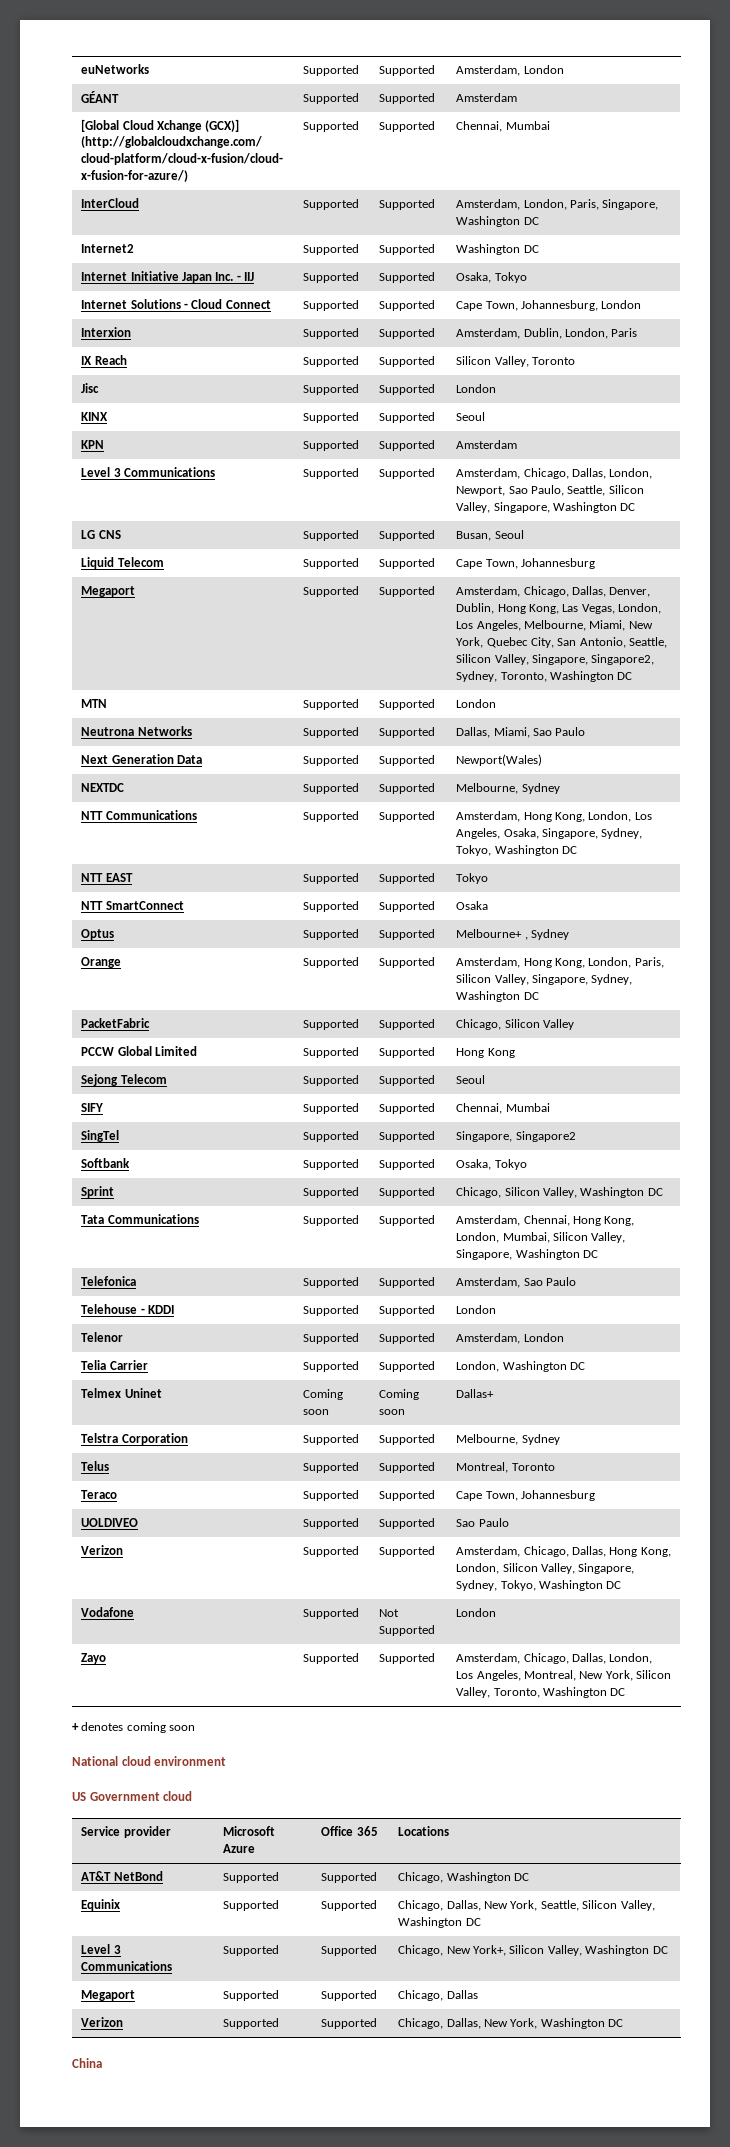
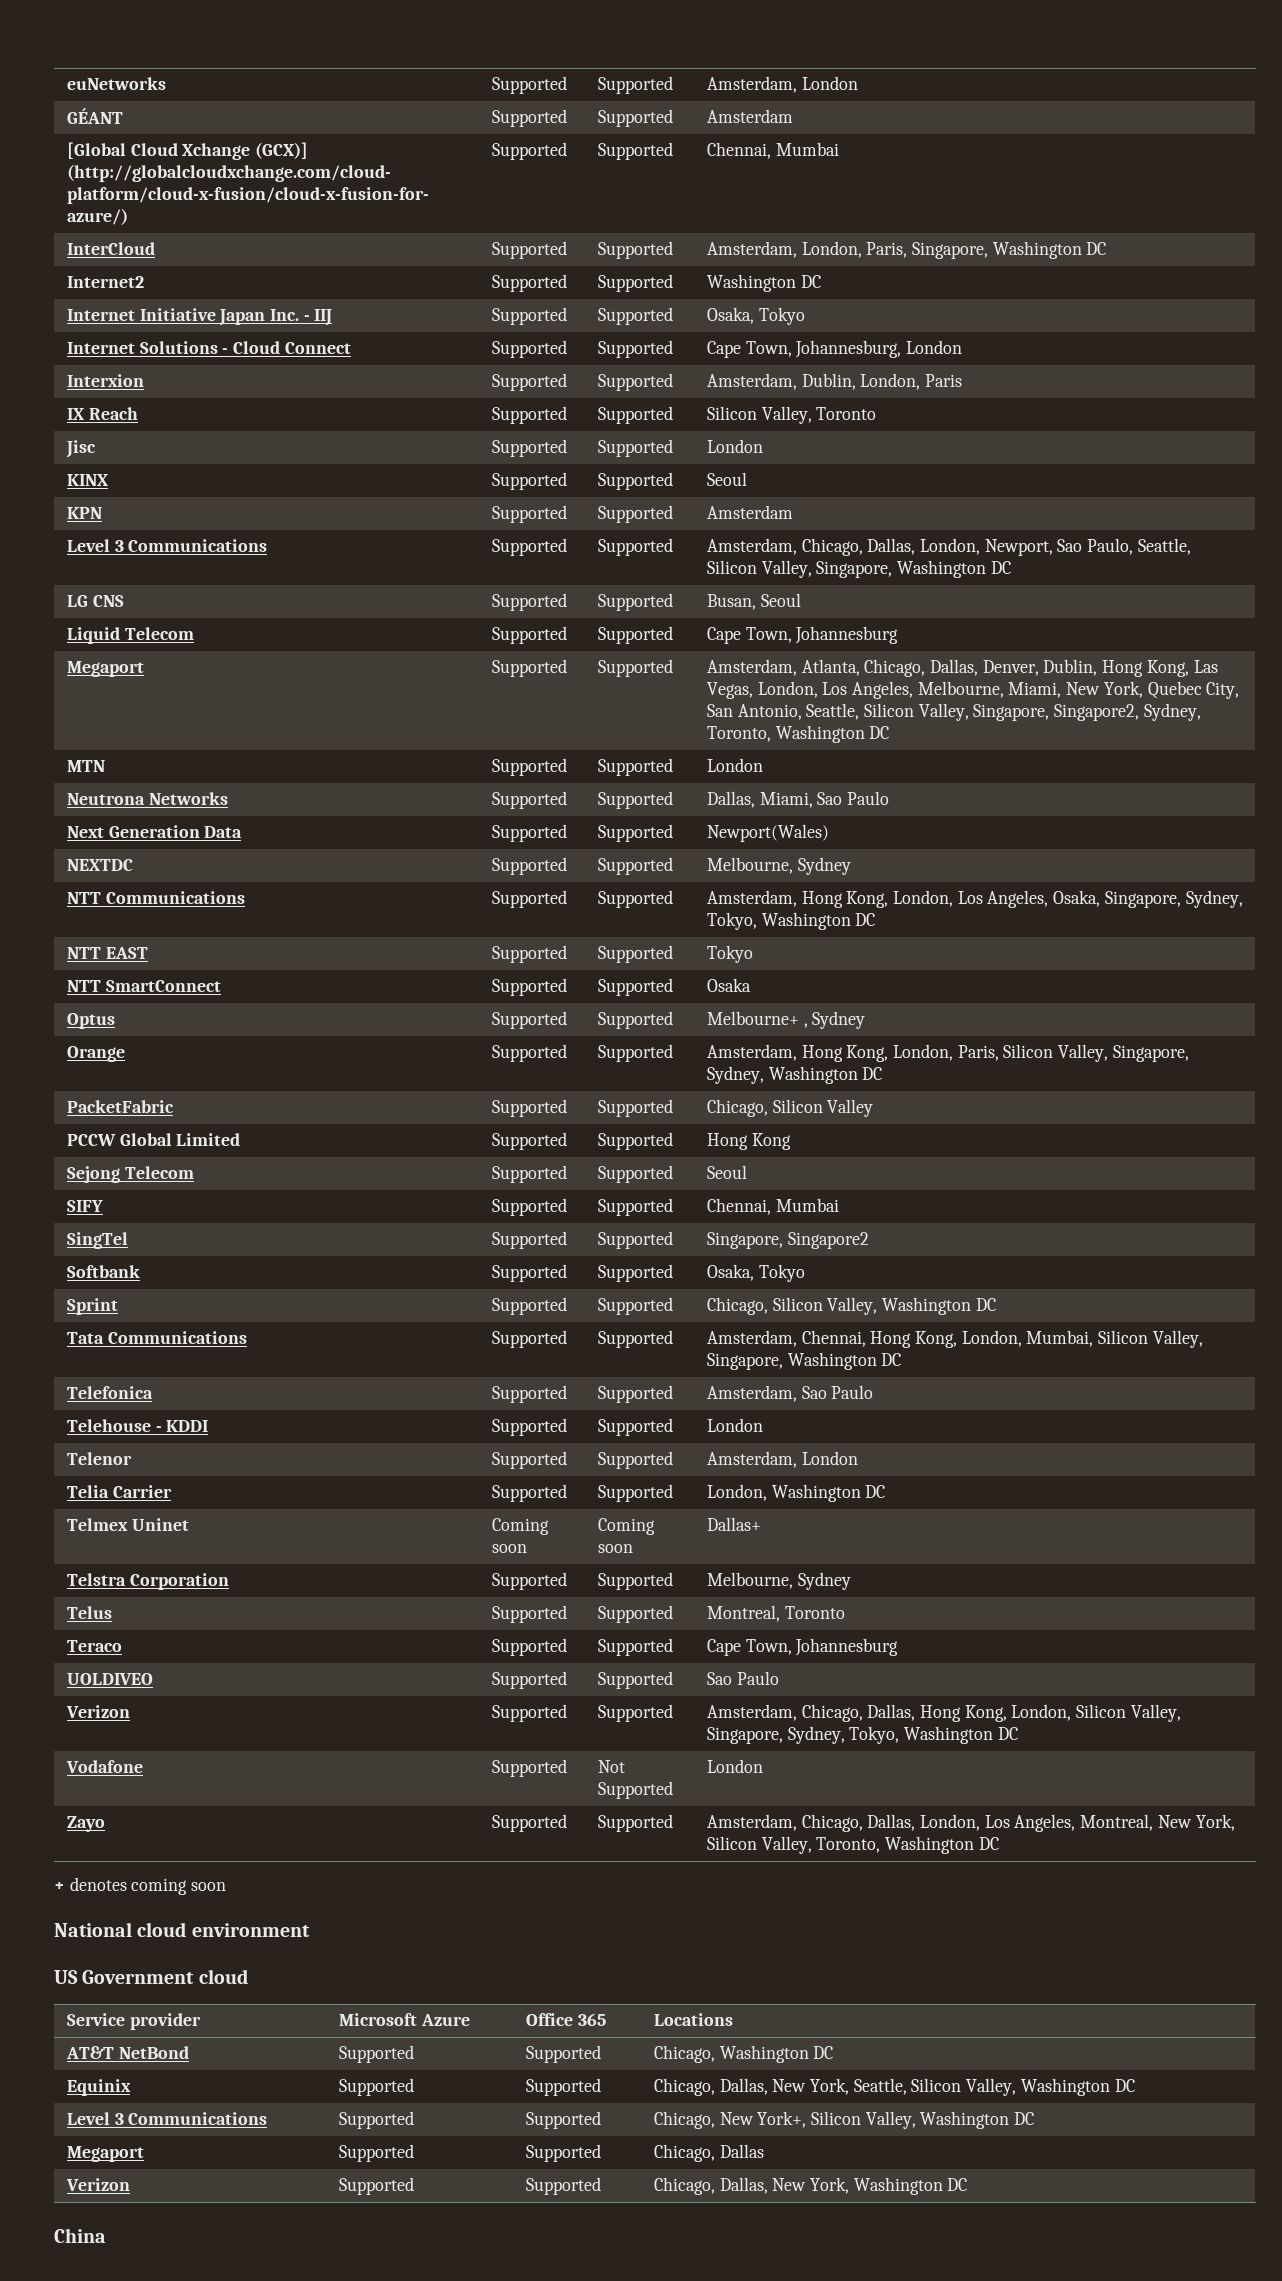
(521, 591) none -> [801,659,860,676] Atlanta,

